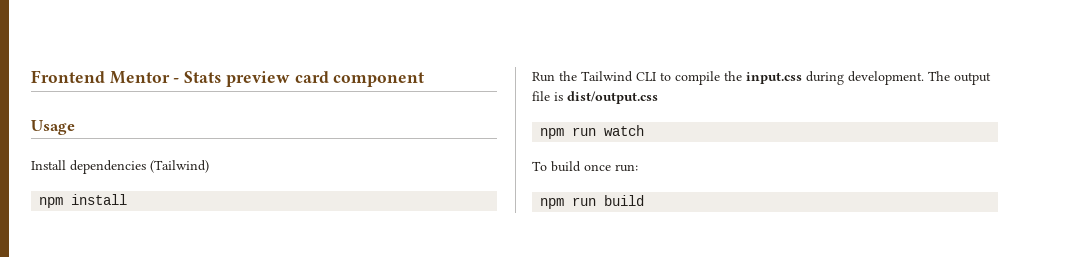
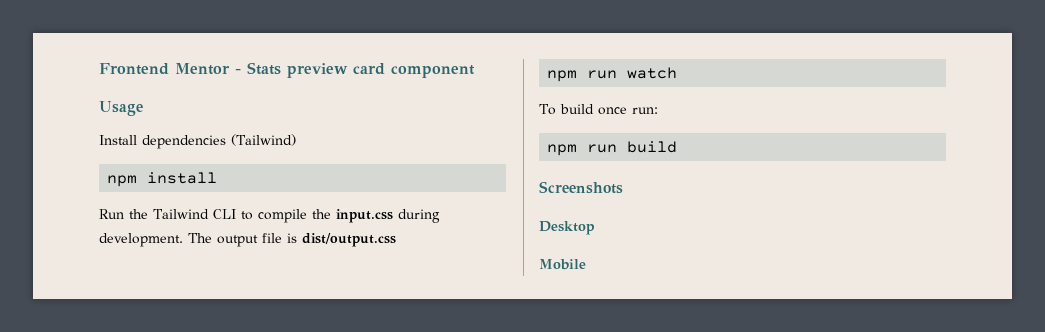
(645, 200) none -> [539,181,623,194] [539,221,595,235] [539,259,586,270] // Screenshots // Desktop // Mobile

